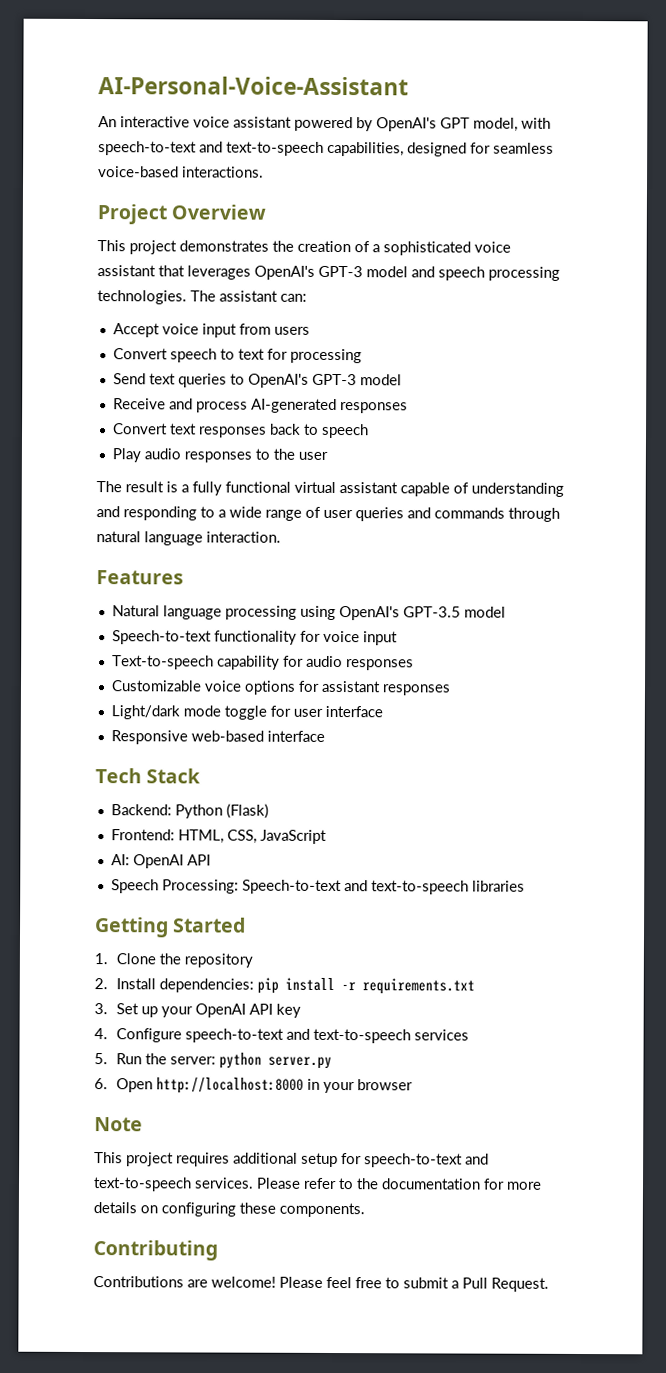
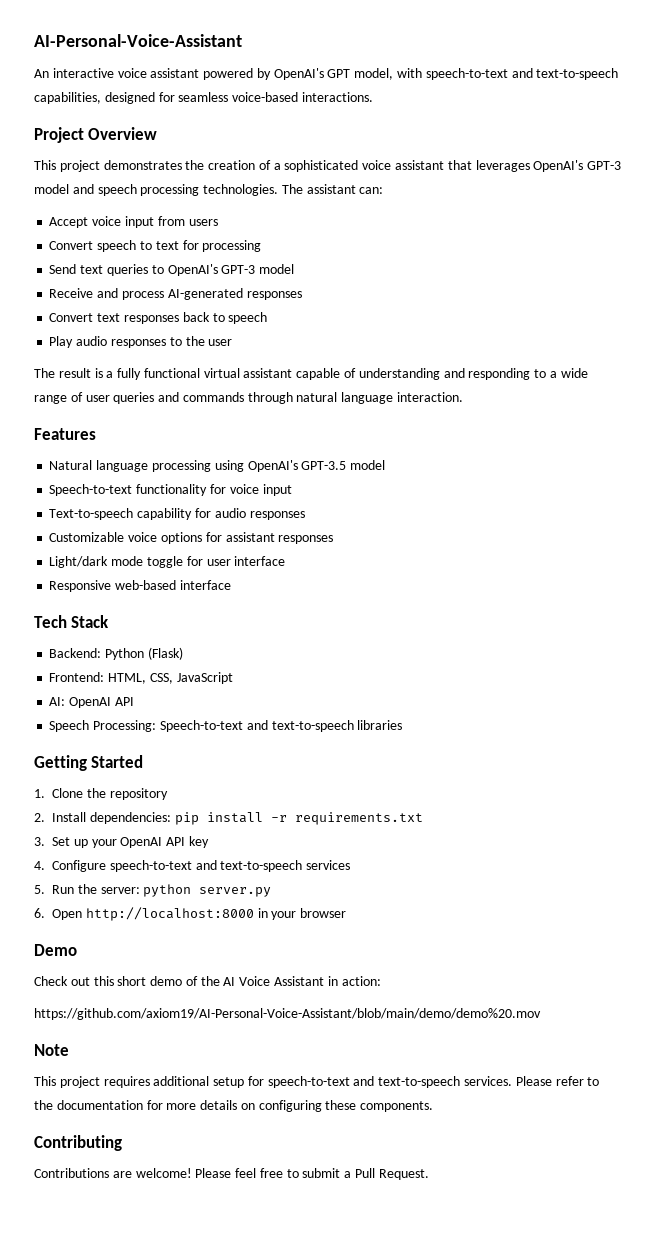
(413, 1085) none -> [34,944,77,956] [34,976,381,986] [34,1008,541,1020] // Demo // Check out this short demo of the AI Voice Assistant in action: // https://github.com/axiom19/AI-Personal-Voice-Assistant/blob/main/demo/demo%20.mov

